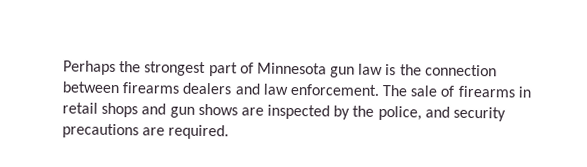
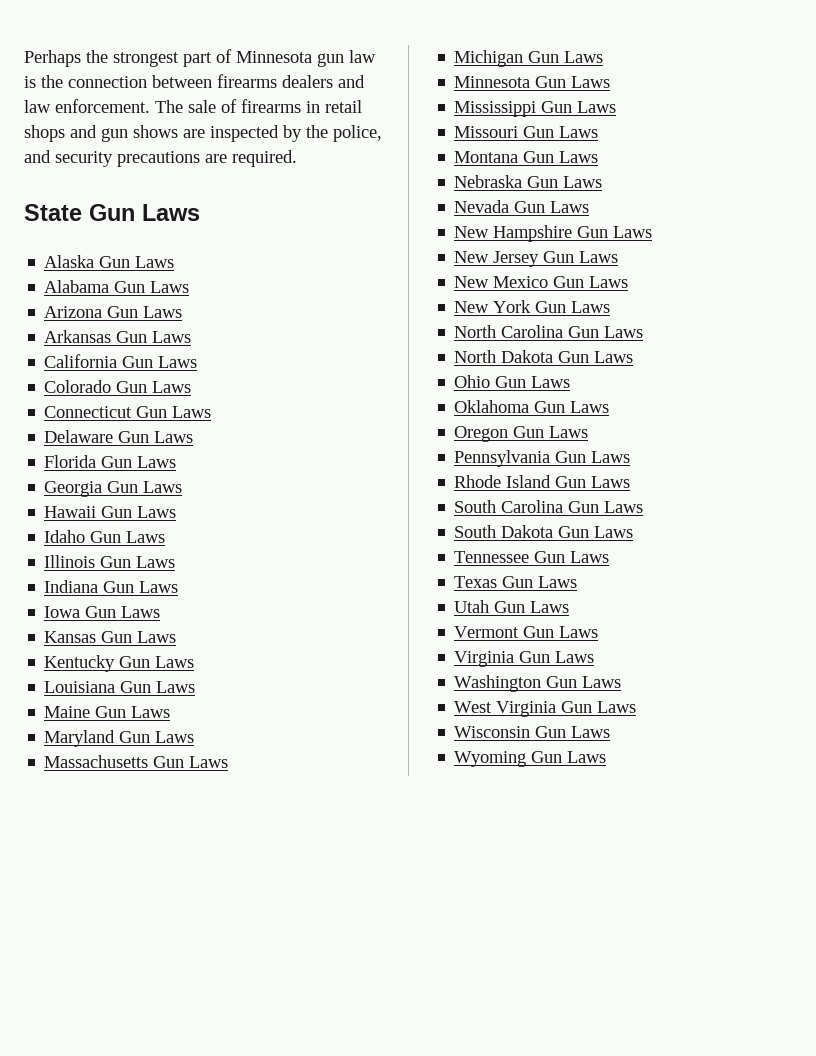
(230, 132) none -> [24,204,200,221] [44,255,175,268] [44,280,190,293] [44,306,183,318] [44,330,192,343] [44,354,198,368] [44,380,192,393] [44,406,212,418] [44,430,194,443] [44,455,177,468] [44,481,183,497] [44,506,177,518] [44,530,166,543] [44,555,176,568] [44,580,179,593] [44,606,161,618] [44,631,177,643] [44,655,195,672] [44,681,196,693] [44,706,171,718] [44,730,195,747] [44,755,229,768] [454,50,604,67] [454,76,611,88] [454,101,617,117] [454,126,599,138] [454,151,599,163] [454,175,603,188] [454,200,590,213] [454,225,653,242] [454,251,619,267] [454,276,629,288] [454,300,611,313] [454,325,644,338] [454,350,634,363] [454,375,571,388] [454,400,610,413] [454,426,589,442] [454,450,631,467] [454,475,631,488] [454,500,644,513] [454,525,634,538] [454,551,610,563] [454,576,578,588] [454,600,570,613] [454,626,599,638] [454,651,595,667] [454,675,622,692] [454,701,637,717] [454,726,611,738] [454,751,607,767] // State Gun Laws // Alaska Gun Laws // Alabama Gun Laws // Arizona Gun Laws // Arkansas Gun Laws // California Gun Laws // Colorado Gun Laws // Connecticut Gun Laws // Delaware Gun Laws // Florida Gun Laws // Georgia Gun Laws // Hawaii Gun Laws // Idaho Gun Laws // Illinois Gun Laws // Indiana Gun Laws // Iowa Gun Laws // Kansas Gun Laws // Kentucky Gun Laws // Louisiana Gun Laws // Maine Gun Laws // Maryland Gun Laws // Massachusetts Gun Laws // Michigan Gun Laws // Minnesota Gun Laws // Mississippi Gun Laws // Missouri Gun Laws // Montana Gun Laws // Nebraska Gun Laws // Nevada Gun Laws // New Hampshire Gun Laws // New Jersey Gun Laws // New Mexico Gun Laws // New York Gun Laws // North Carolina Gun Laws // North Dakota Gun Laws // Ohio Gun Laws // Oklahoma Gun Laws // Oregon Gun Laws // Pennsylvania Gun Laws // Rhode Island Gun Laws // South Carolina Gun Laws // South Dakota Gun Laws // Tennessee Gun Laws // Texas Gun Laws // Utah Gun Laws // Vermont Gun Laws // Virginia Gun Laws // Washington Gun Laws // West Virginia Gun Laws // Wisconsin Gun Laws // Wyoming Gun Laws

